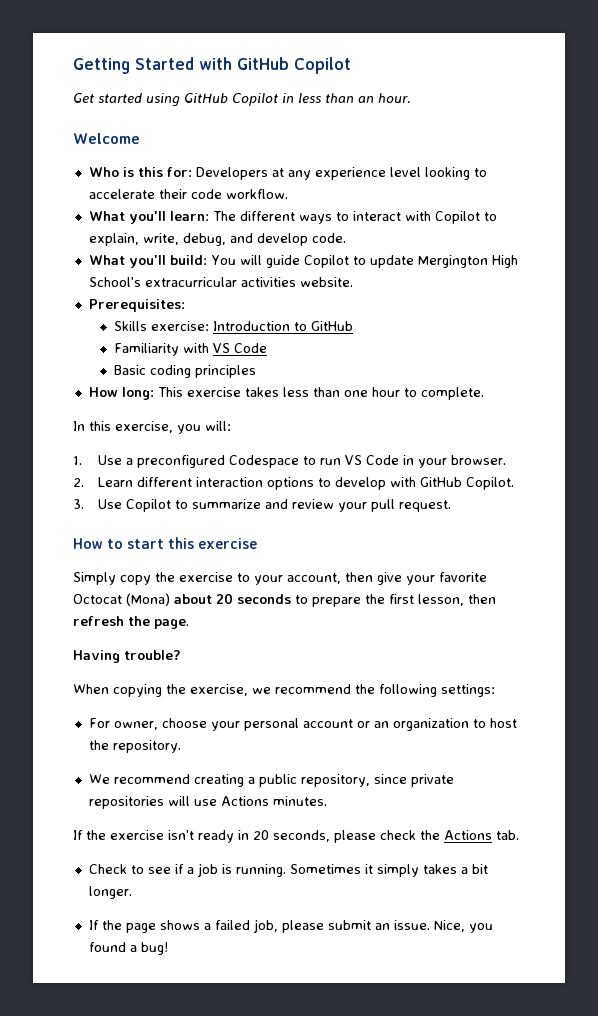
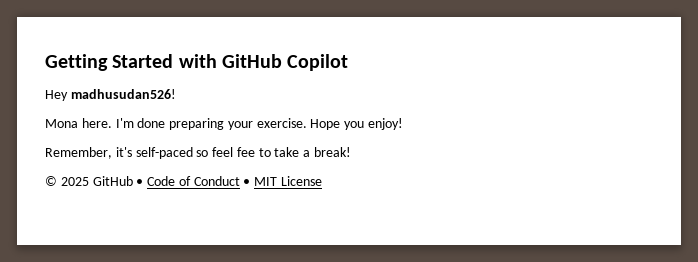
[73,93,411,107] [73,133,140,144] [88,167,487,180] [88,189,288,199] [88,211,497,224] [88,233,346,246] [88,255,518,268] [88,277,353,287] [88,299,185,312] [114,321,354,331] [114,343,268,356] [114,365,257,378] [88,387,484,400] [73,421,231,434] [73,455,507,468] [73,477,515,490] [73,499,452,512] [73,537,258,549] [73,572,487,585] [73,593,496,607] [73,616,189,629] [73,650,181,663] [73,684,495,697] [88,718,517,731] [88,740,181,753] [88,774,454,787] [88,796,327,809] [73,830,519,843] [88,863,488,877] [88,886,132,899] [88,919,493,933] [88,942,168,955] Get started using GitHub Copilot in less than an hour. // Welcome // Who is this for: Developers at any experience level looking to accelerate their code workflow. // What you'll learn: The different ways to interact with Copilot to explain, write, debug, and develop code. // What you'll build: You will guide Copilot to update Mergington High School's extracurricular activities website. // Prerequisites: // Skills exercise: Introduction to GitHub // Familiarity with VS Code // Basic coding principles // How long: This exercise takes less than one hour to complete. // In this exercise, you will: // 1. Use a preconfigured Codespace to run VS Code in your browser. // 2. Learn different interaction options to develop with GitHub Copilot. // 3. Use Copilot to summarize and review your pull request. // How to start this exercise // Simply copy the exercise to your account, then give your favorite Octocat (Mona) about 20 seconds to prepare the first lesson, then refresh the page. // Having trouble? // When copying the exercise, we recommend the following settings: // For owner, choose your personal account or an organization to host the repository. // We recommend creating a public repository, since private repositories will use Actions minutes. // If the exercise isn't ready in 20 seconds, please check the Actions tab. // Check to see if a job is running. Sometimes it simply takes a bit longer. // If the page shows a failed job, please submit an issue. Nice, you found a bug! -> [45,89,176,101] [45,118,404,130] [45,147,352,159] [45,176,323,186] Hey madhusudan526! // Mona here. I'm done preparing your exercise. Hope you enjoy! // Remember, it's self-paced so feel fee to take a break! // © 2025 GitHub • Code of Conduct • MIT License

